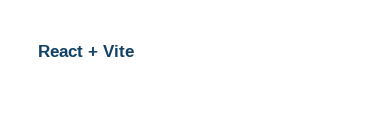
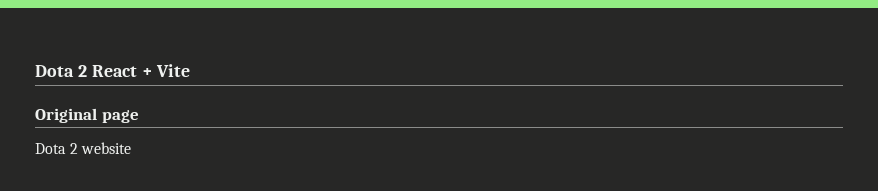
(38, 51) none -> [35,65,87,77] Dota 2
(134, 51) none -> [35,108,139,123] [35,142,132,154] // Original page // Dota 2 website

